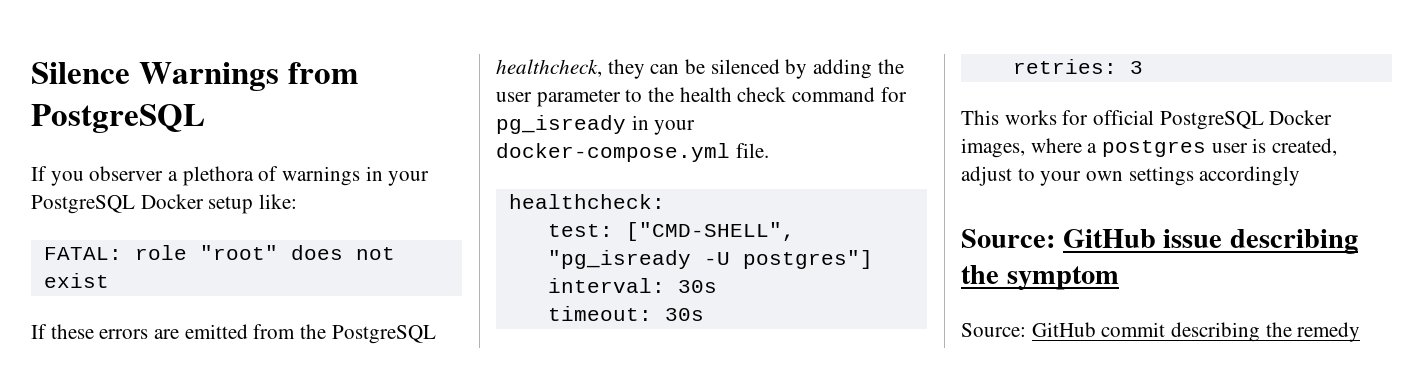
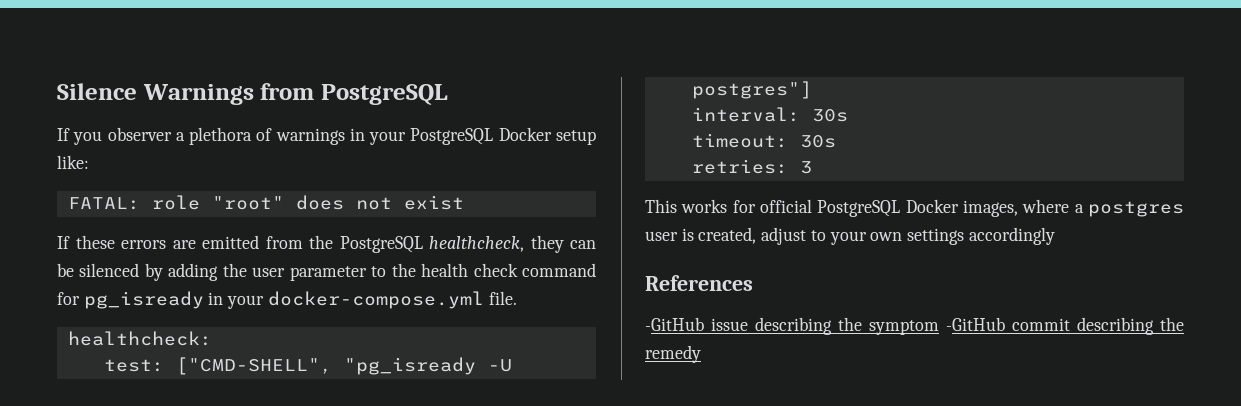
[961,229,1156,248] Source: GitHub -> [645,275,753,291] [645,317,704,331] References // -GitHub
[961,322,1096,337] // Source: GitHub -> [946,317,1005,331] -GitHub

